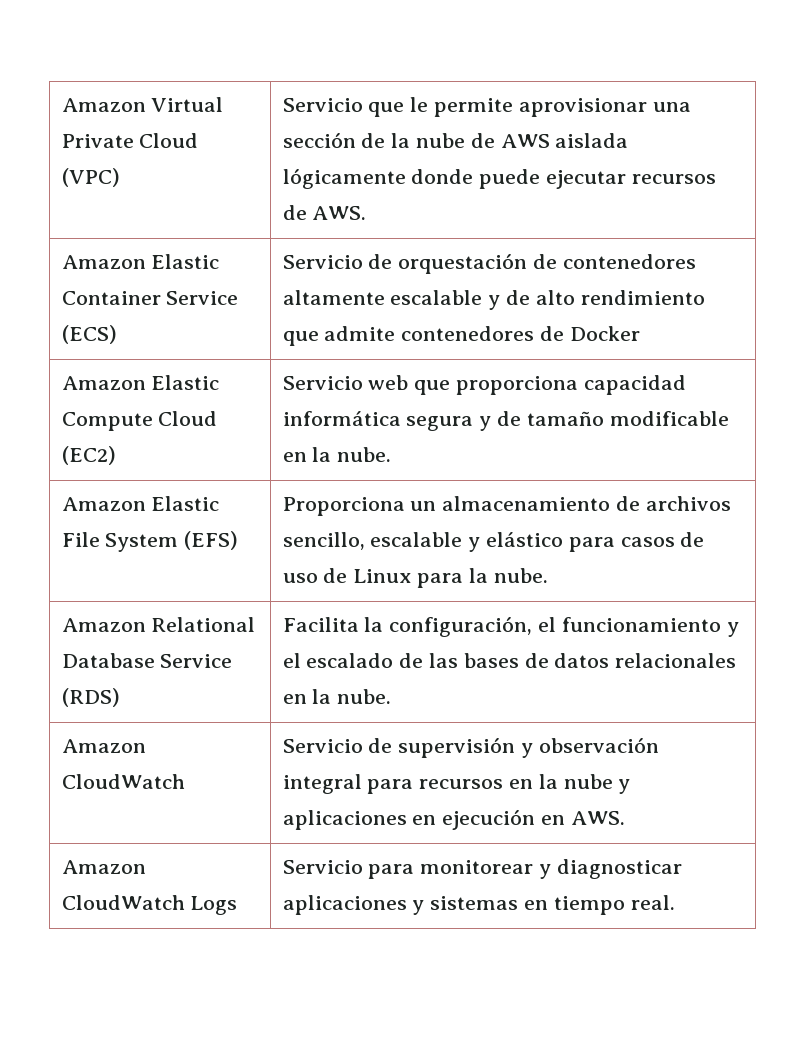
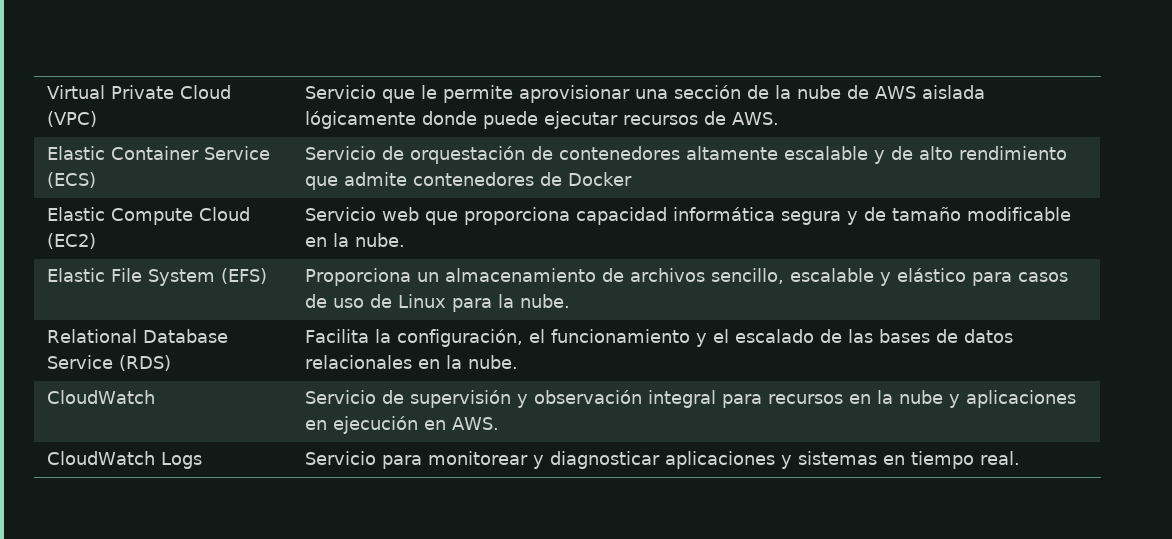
[61,98,146,112] Amazon -> (46, 92) none
[61,255,146,269] Amazon -> (779, 118) none
[61,376,146,390] Amazon -> (632, 179) none
[61,497,146,511] Amazon -> (405, 240) none
[61,618,146,632] Amazon -> (570, 301) none
[61,739,146,753] Amazon -> (518, 362) none
[61,860,146,874] Amazon -> (499, 423) none

